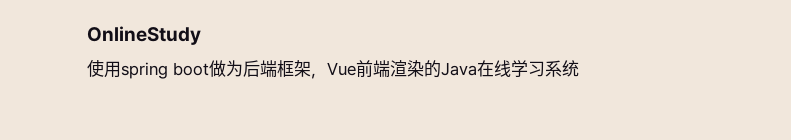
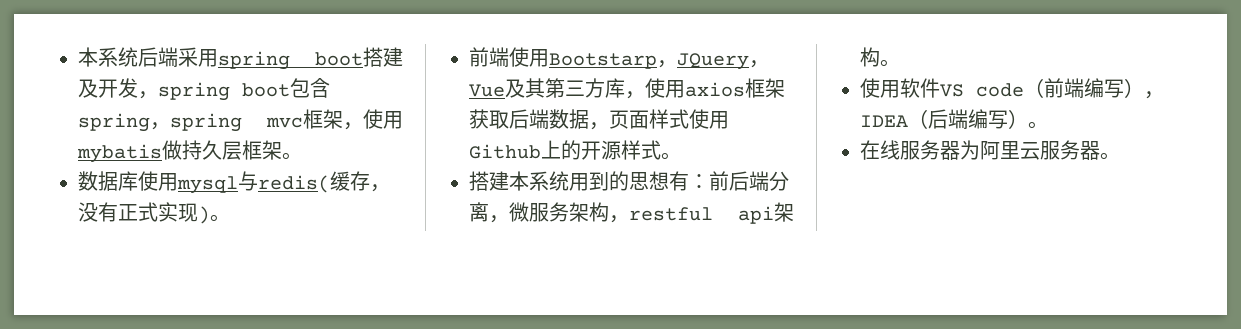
[87,26,201,45] [87,59,579,79] OnlineStudy // 使用spring boot做为后端框架，Vue前端渲染的Java在线学习系统 -> [78,47,403,70] [78,78,330,101] [78,109,403,132] [77,140,302,163] [78,171,390,194] [78,202,230,224] [469,47,769,70] [469,78,785,99] [469,109,729,130] [469,140,681,160] [469,171,789,191] [469,202,794,224] [860,47,900,67] [860,78,1164,99] [860,109,1048,129] [860,140,1120,160] 本系统后端采用spring boot搭建及开发，spring boot包含spring，spring mvc框架，使用mybatis做持久层框架。 // 数据库使用mysql与redis(缓存，没有正式实现)。 // 前端使用Bootstarp，JQuery，Vue及其第三方库，使用axios框架获取后端数据，页面样式使用Github上的开源样式。 // 搭建本系统用到的思想有：前后端分离，微服务架构，restful api架构。 // 使用软件VS code（前端编写），IDEA（后端编写）。 // 在线服务器为阿里云服务器。

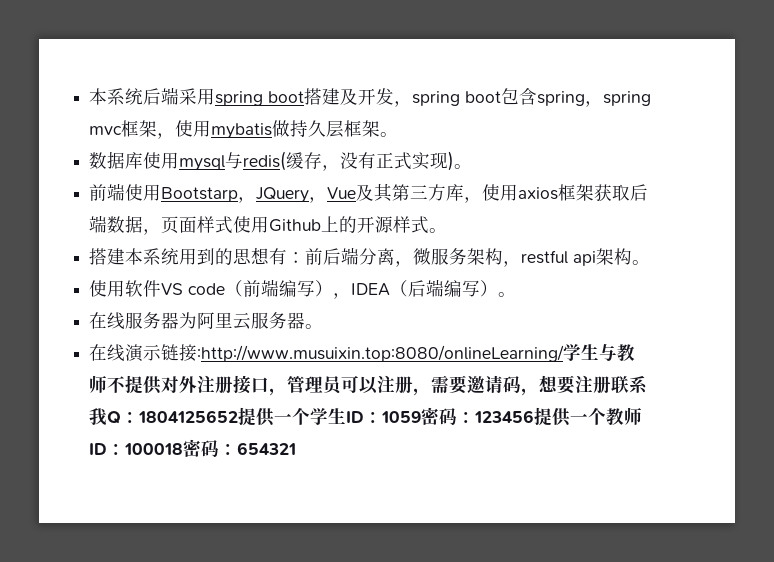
(1120, 156) none -> [89,344,636,362] [89,375,648,396] [89,407,643,427] [89,439,297,457] // 在线演示链接:http://www.musuixin.top:8080/onlineLearning/学生与教师不提供对外注册接口，管理员可以注册，需要邀请码，想要注册联系我Q：1804125652提供一个学生ID：1059密码：123456提供一个教师ID：100018密码：654321

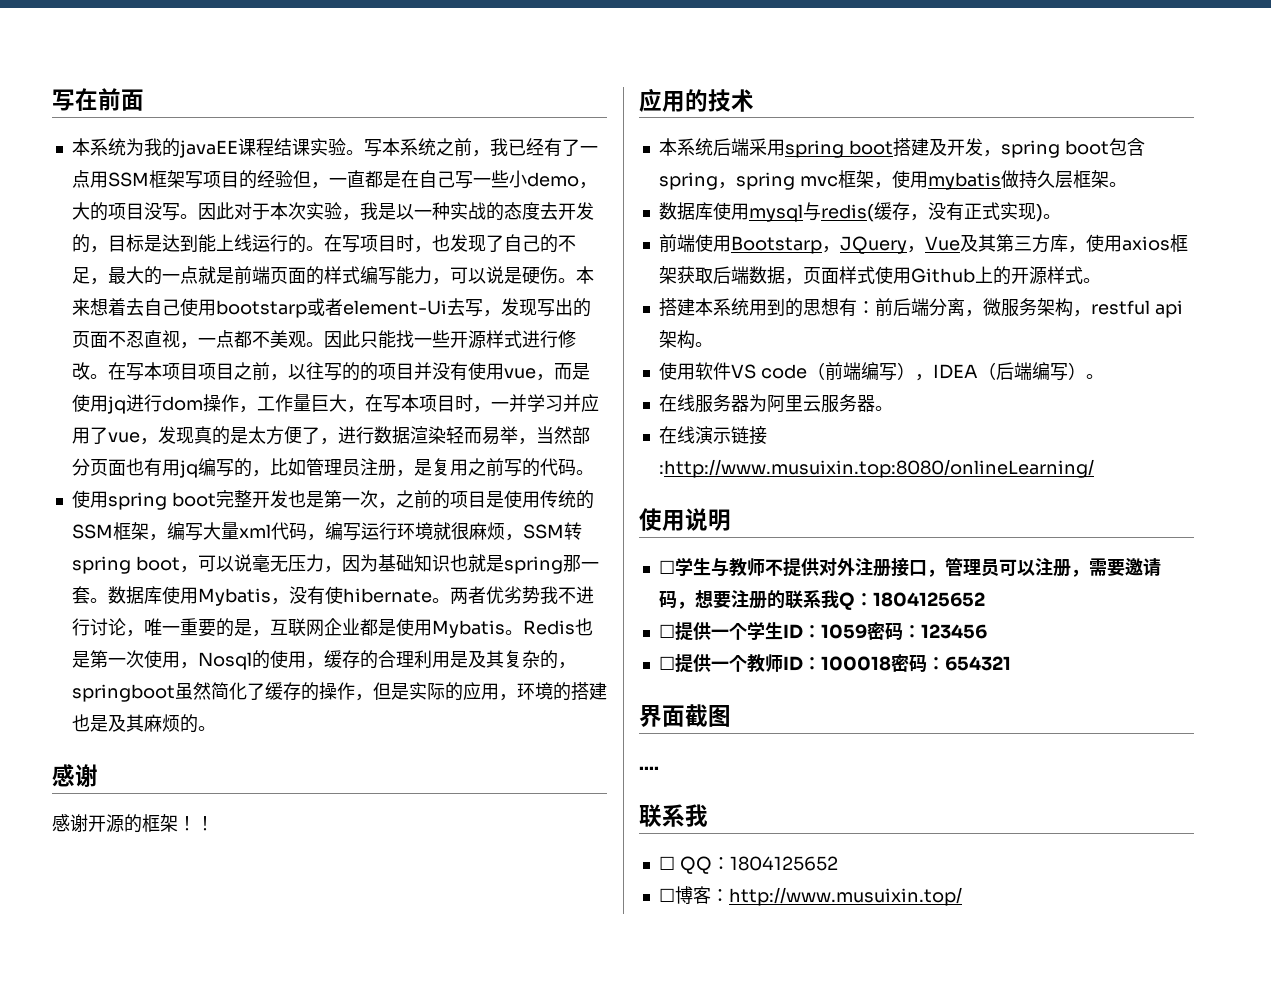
(89, 96) none -> [52,88,144,111] [71,138,598,158] [71,170,597,189] [71,202,594,221] [71,234,576,253] [71,266,594,285] [71,298,591,318] [71,330,576,349] [71,362,590,381] [71,394,599,414] [71,426,590,445] [71,458,594,478] [71,490,594,510] [71,522,582,541] [71,554,599,574] [71,586,594,606] [71,618,593,638] [71,650,576,670] [71,682,607,702] [71,714,216,733] [52,764,98,787] [52,814,214,833] [639,88,754,112] 写在前面 // 本系统为我的javaEE课程结课实验。写本系统之前，我已经有了一点用SSM框架写项目的经验但，一直都是在自己写一些小demo，大的项目没写。因此对于本次实验，我是以一种实战的态度去开发的，目标是达到能上线运行的。在写项目时，也发现了自己的不足，最大的一点就是前端页面的样式编写能力，可以说是硬伤。本来想着去自己使用bootstarp或者element-Ui去写，发现写出的页面不忍直视，一点都不美观。因此只能找一些开源样式进行修改。在写本项目项目之前，以往写的的项目并没有使用vue，而是使用jq进行dom操作，工作量巨大，在写本项目时，一并学习并应用了vue，发现真的是太方便了，进行数据渲染轻而易举，当然部分页面也有用jq编写的，比如管理员注册，是复用之前写的代码。 // 使用spring boot完整开发也是第一次，之前的项目是使用传统的SSM框架，编写大量xml代码，编写运行环境就很麻烦，SSM转spring boot，可以说毫无压力，因为基础知识也就是spring那一套。数据库使用Mybatis，没有使hibernate。两者优劣势我不进行讨论，唯一重要的是，互联网企业都是使用Mybatis。Redis也是第一次使用，Nosql的使用，缓存的合理利用是及其复杂的，springboot虽然简化了缓存的操作，但是实际的应用，环境的搭建也是及其麻烦的。 // 感谢 // 感谢开源的框架！！ // 应用的技术 //
(565, 353) none -> [639,508,731,531] [658,560,675,574] // 使用说明 // ☐
(612, 385) none -> [766,590,785,609] 的
(239, 416) none -> [658,624,675,638] // ☐
(535, 416) none -> [658,656,675,670] // ☐
(297, 448) none -> [639,704,731,727] [639,766,659,770] [639,804,708,827] [658,856,838,874] [658,886,962,906] // 界面截图 // .... // 联系我 // ☐ QQ：1804125652 // ☐博客：http://www.musuixin.top/

